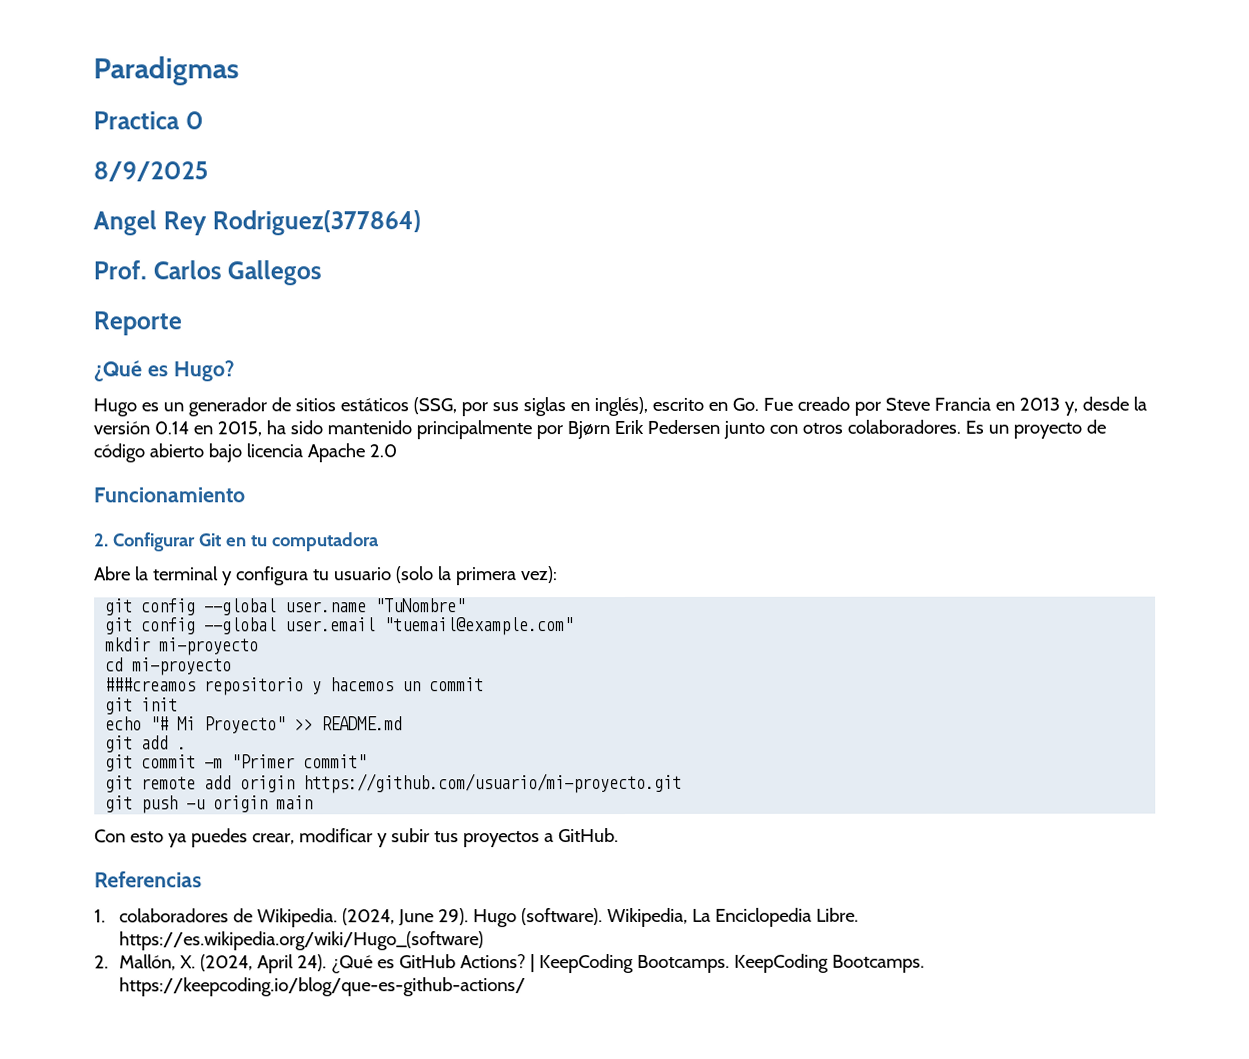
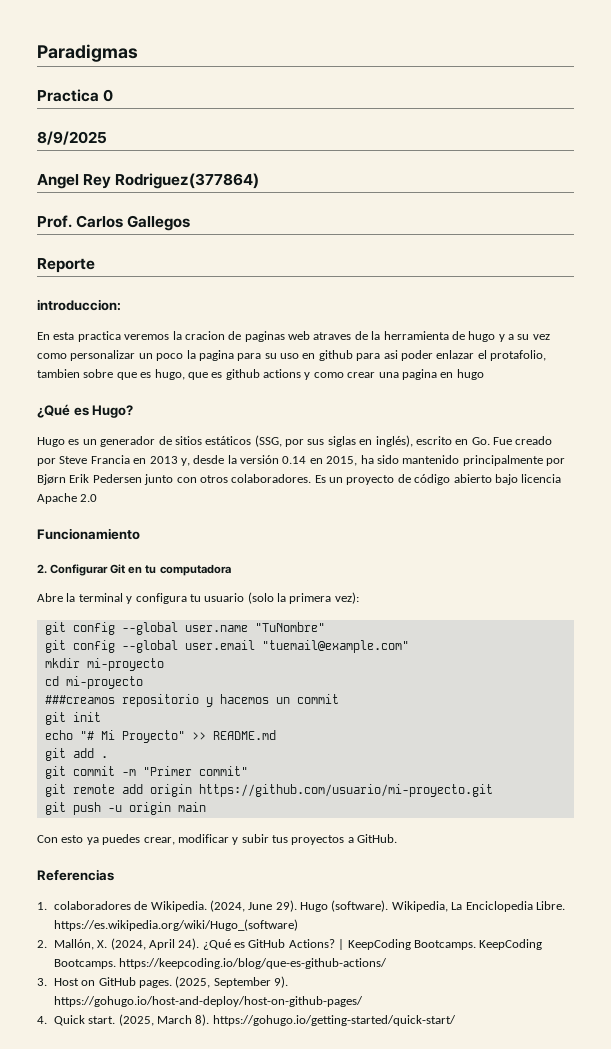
(182, 323) none -> [37,299,121,311] [37,331,550,342] [37,350,546,361] [37,369,484,380] // introduccion: // En esta practica veremos la cracion de paginas web atraves de la herramienta de hugo y a su vez como personalizar un poco la pagina para su uso en github para asi poder enlazar el protafolio, tambien sobre que es hugo, que es github actions y como crear una pagina en hugo
(526, 987) none -> [37,976,289,988] [53,996,363,1007] [37,1014,456,1026] // 3. Host on GitHub pages. (2025, September 9). https://gohugo.io/host-and-deploy/host-on-github-pages/ // 4. Quick start. (2025, March 8). https://gohugo.io/getting-started/quick-start/

